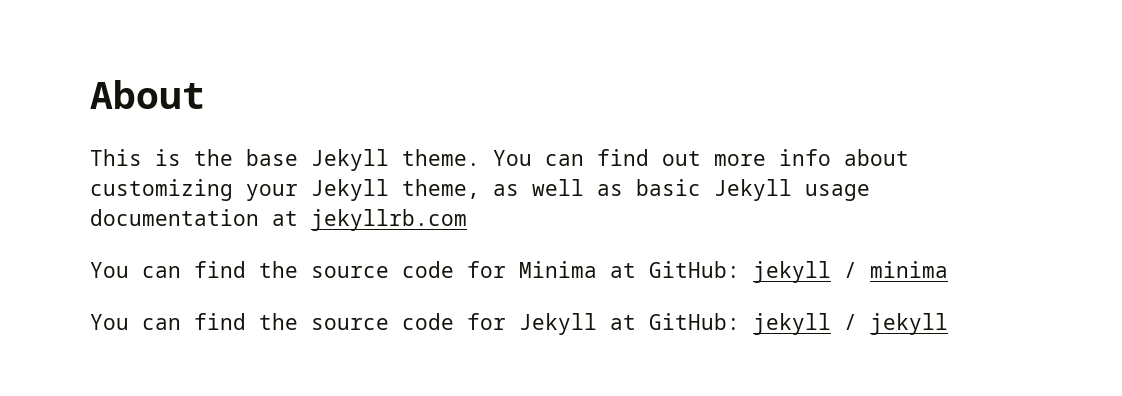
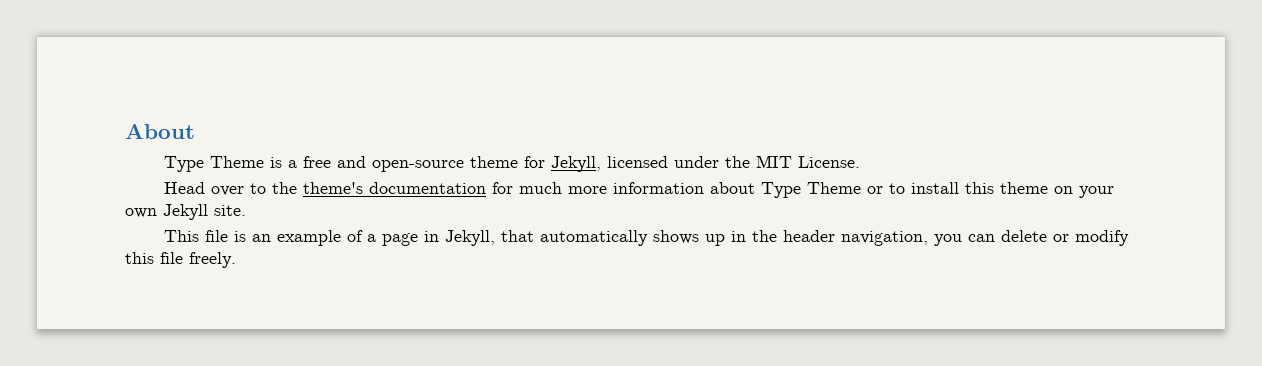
[90,149,909,171] [90,179,870,201] [90,209,467,231] [90,261,948,283] [90,313,948,335] This is the base Jekyll theme. You can find out more info about customizing your Jekyll theme, as well as basic Jekyll usage documentation at jekyllrb.com // You can find the source code for Minima at GitHub: jekyll / minima // You can find the source code for Jekyll at GitHub: jekyll / jekyll -> [163,155,860,172] [163,182,1114,198] [125,204,246,220] [163,230,1129,246] [125,252,236,268] Type Theme is a free and open-source theme for Jekyll, licensed under the MIT License. // Head over to the theme's documentation for much more information about Type Theme or to install this theme on your own Jekyll site. // This file is an example of a page in Jekyll, that automatically shows up in the header navigation, you can delete or modify this file freely.

